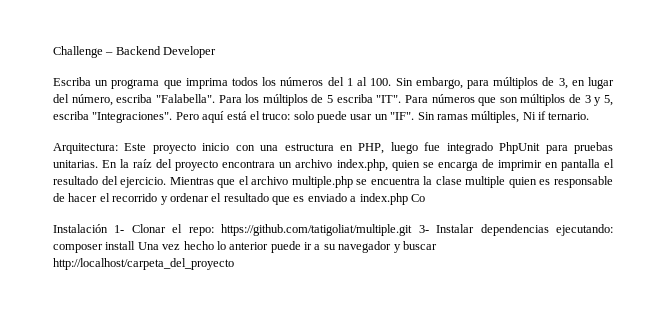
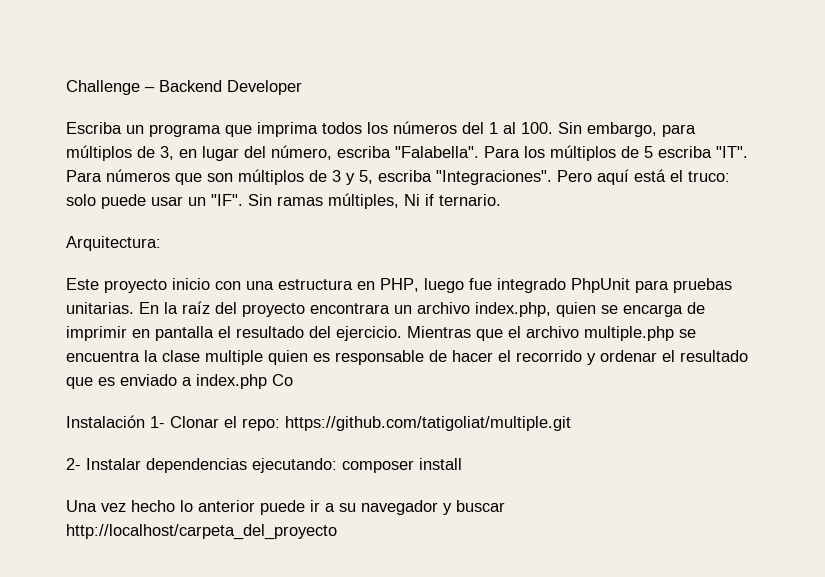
(118, 148) none -> (161, 243) //
[418,225,429,233] 3- -> [66,458,81,470] // 2-
(136, 245) none -> (462, 464) //

